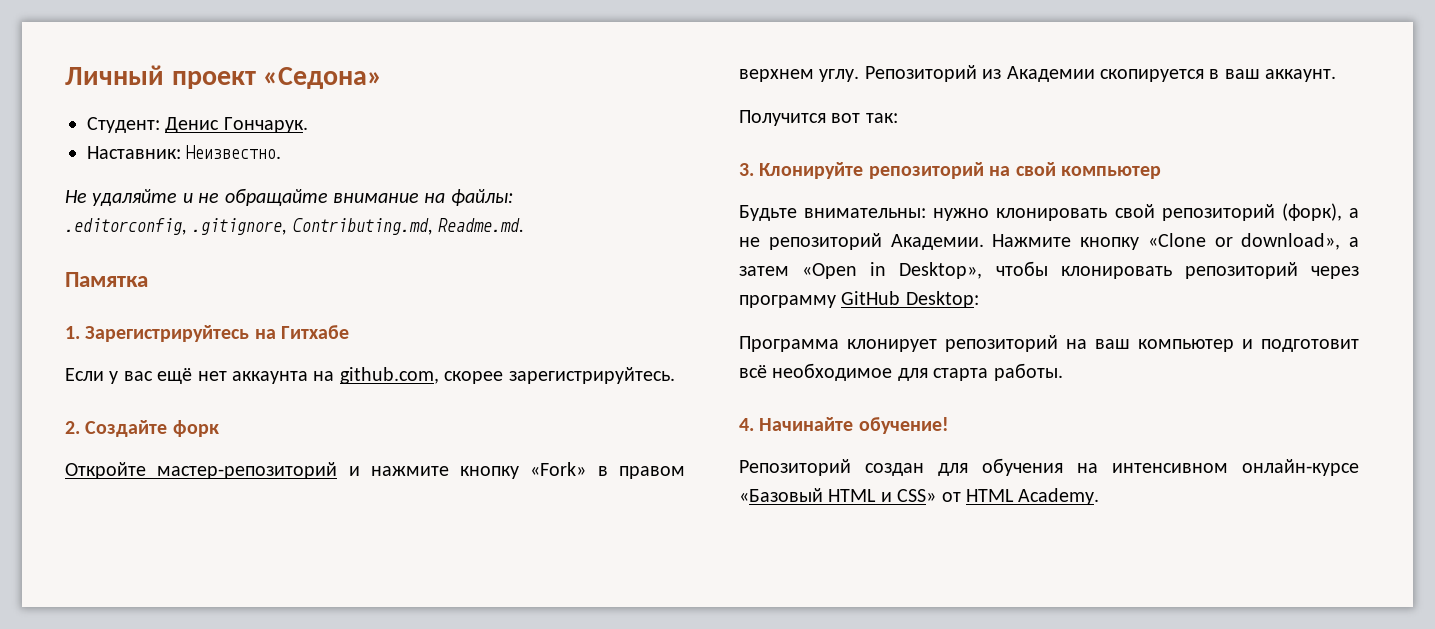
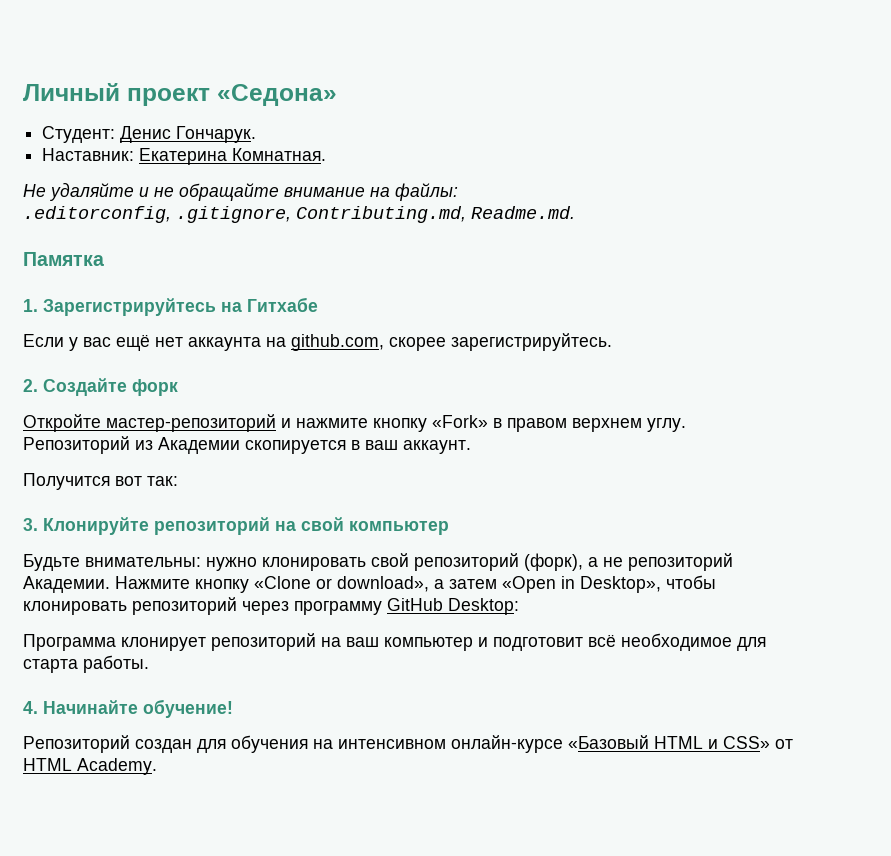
[186,145,282,159] Неизвестно. -> [139,148,327,165] Екатерина Комнатная.

